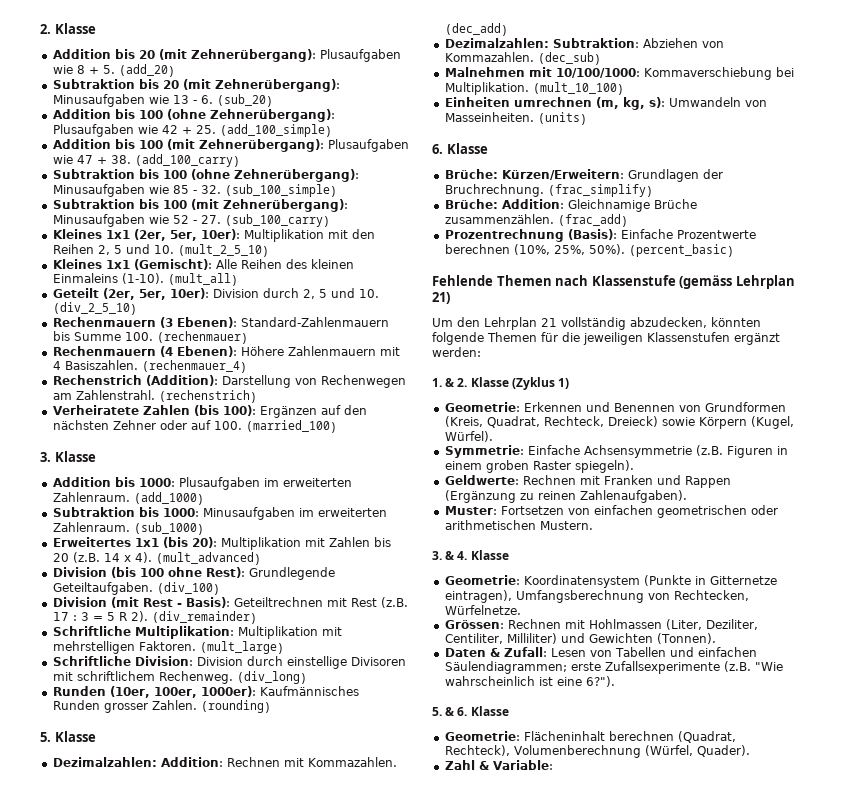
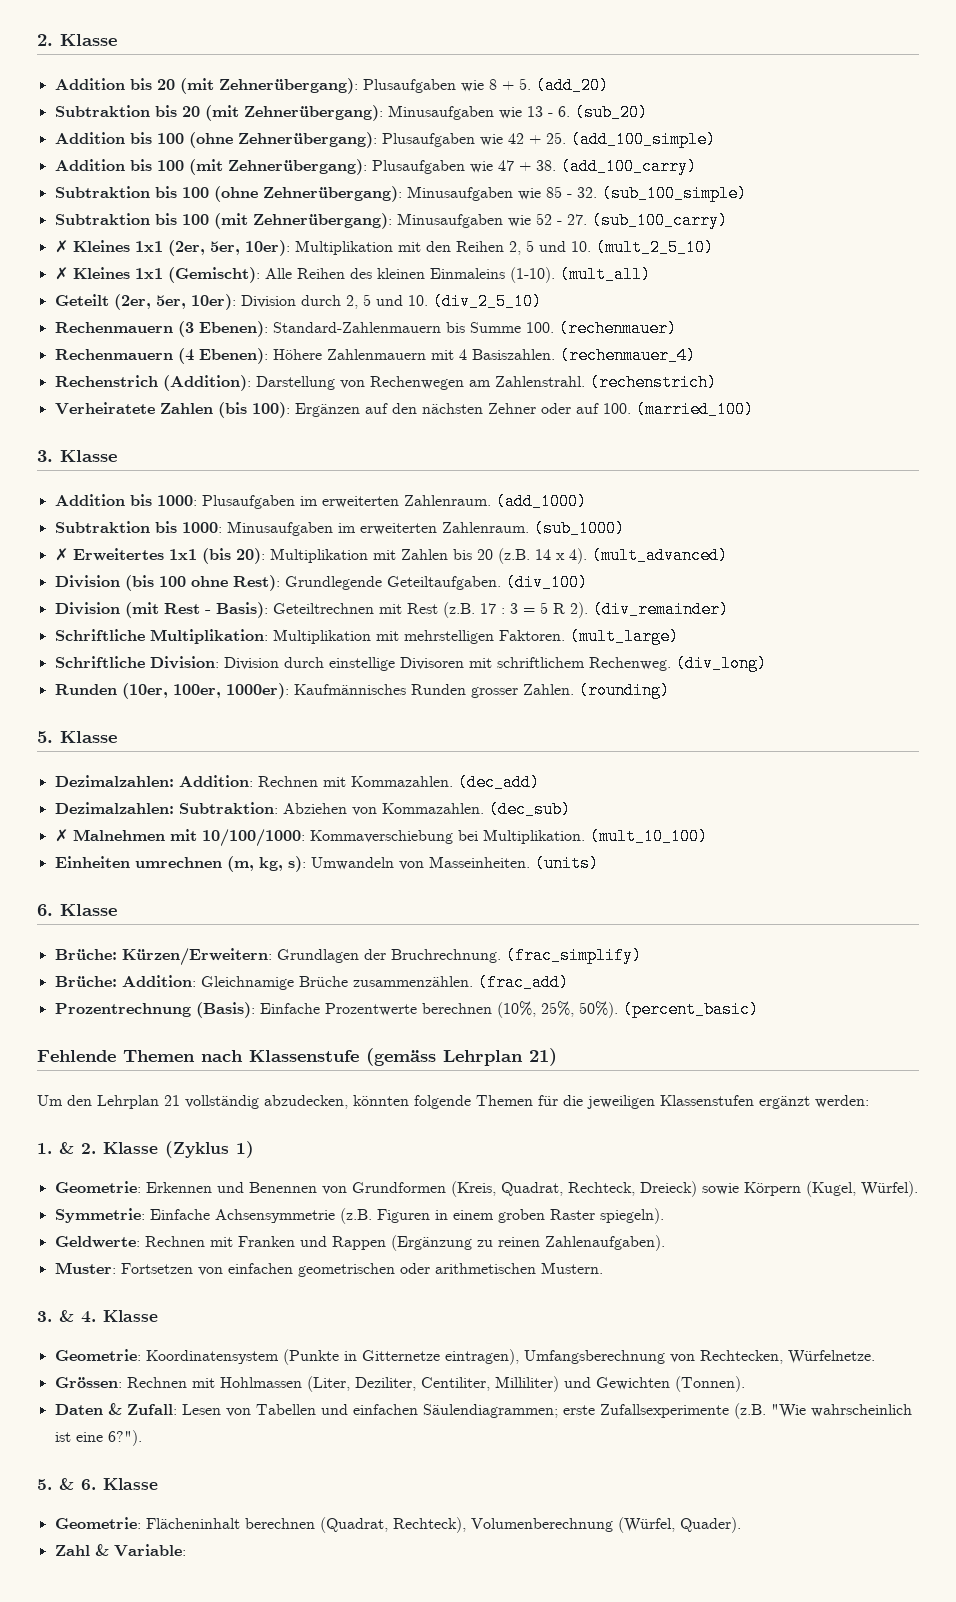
(330, 220) none -> [54,240,68,253] ✗
(269, 250) none -> [54,267,68,280] ✗
(204, 528) none -> [54,548,68,561] ✗
(601, 58) none -> [54,829,68,842] ✗

